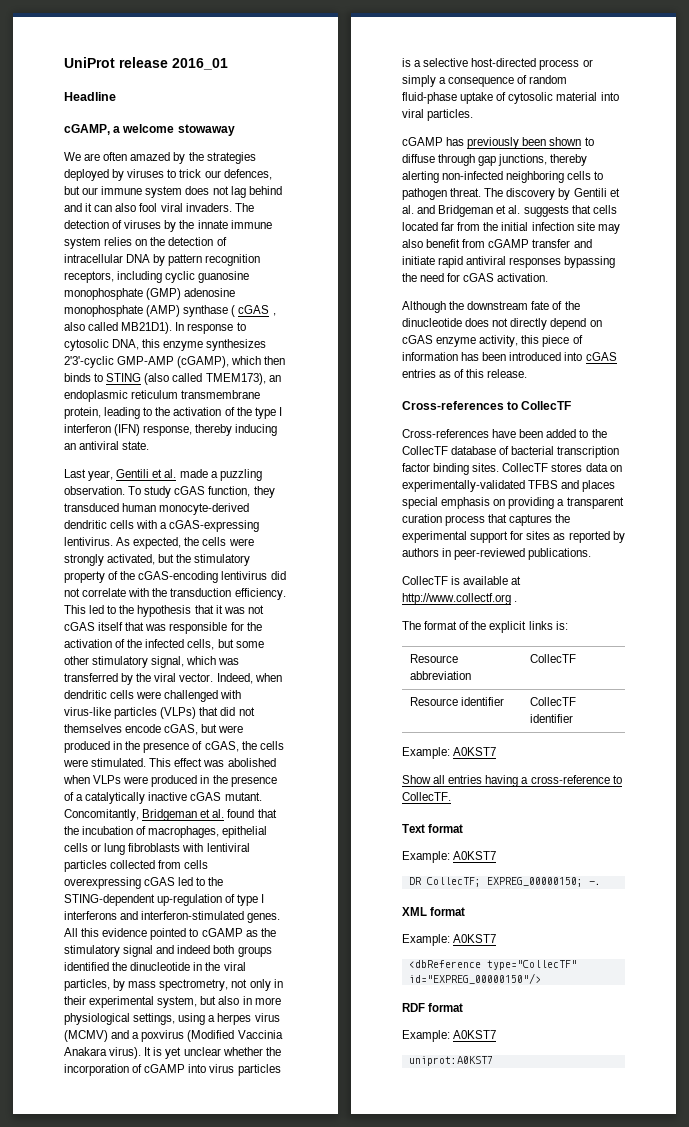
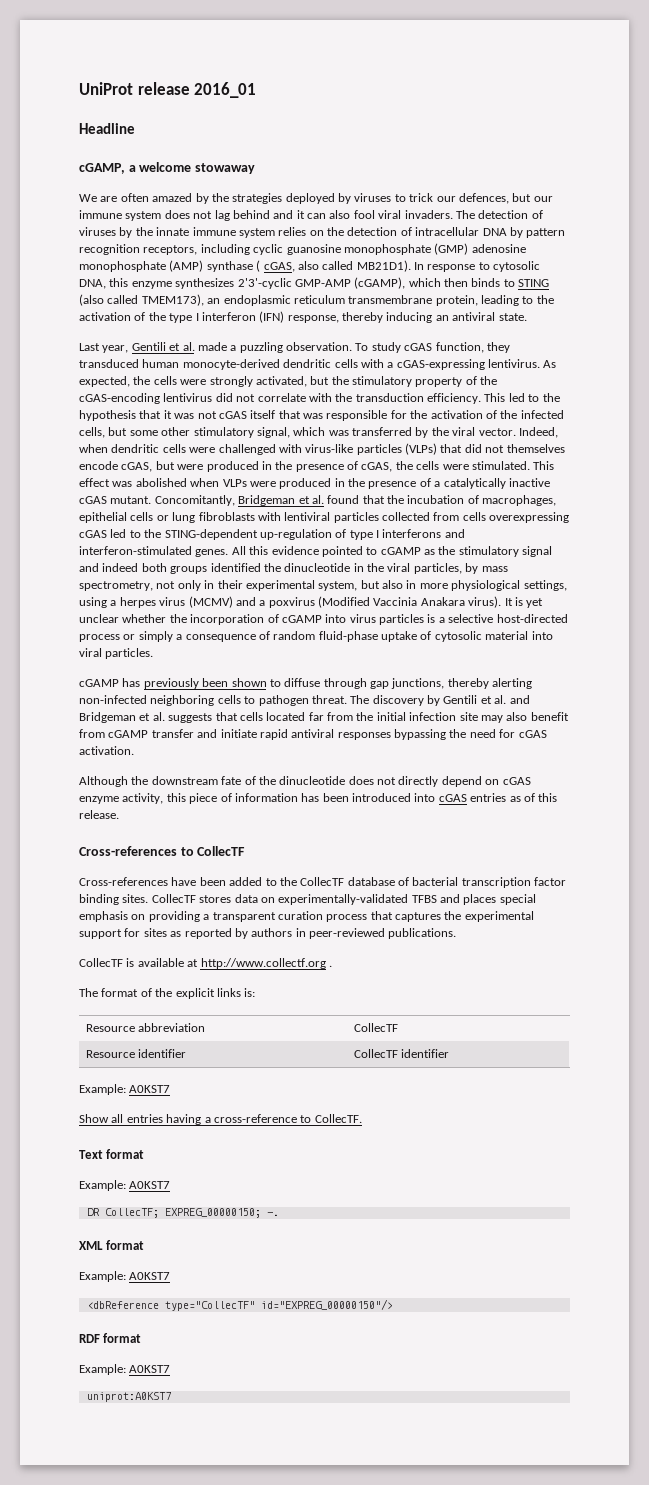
[238,305,276,316] cGAS , -> [263,262,295,272] cGAS,

